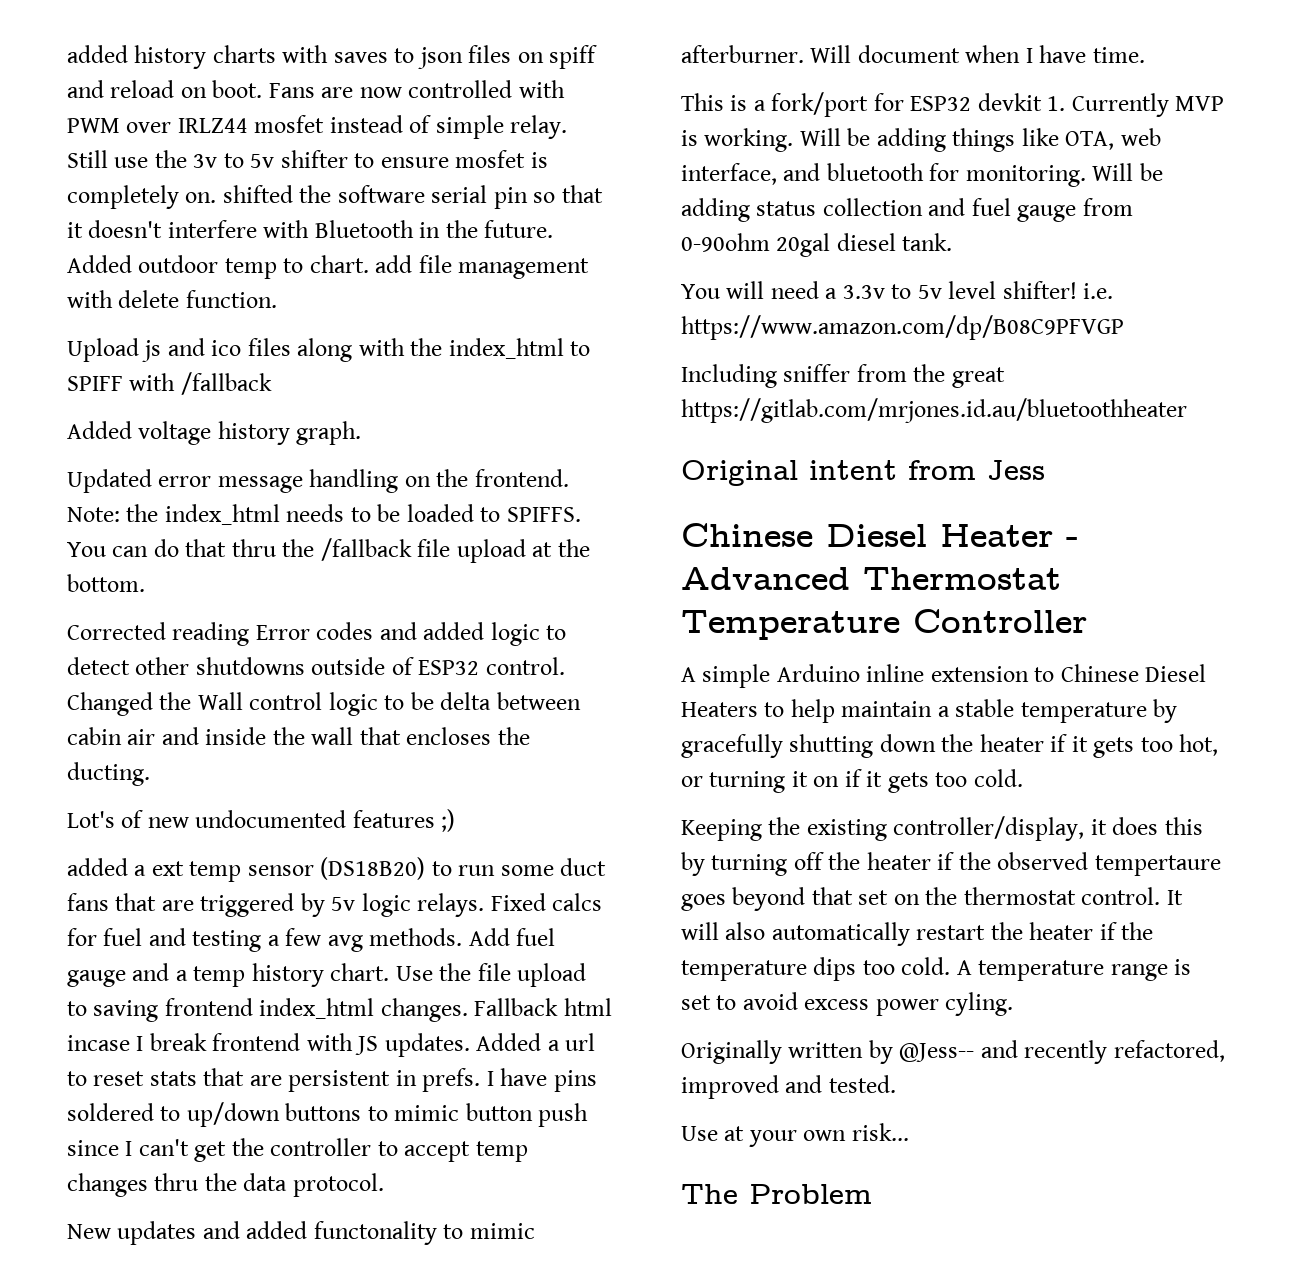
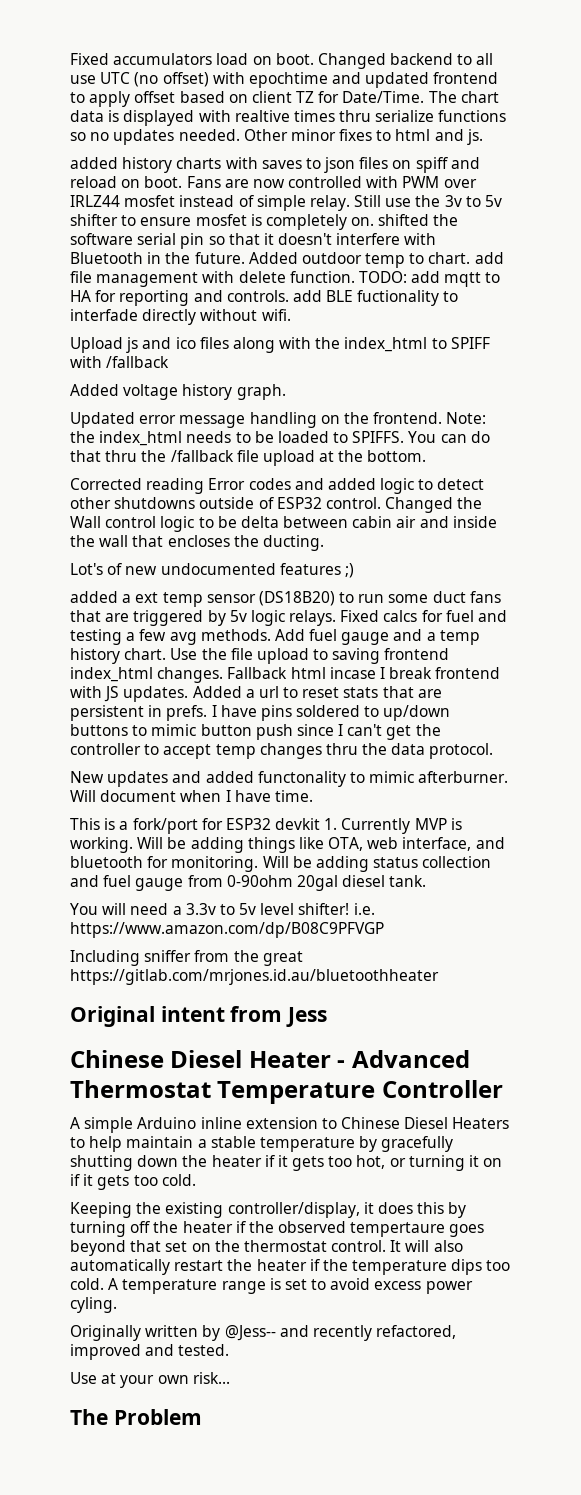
(67, 54) none -> [70,53,494,69] [70,72,499,88] [70,91,499,107] [70,110,507,126] [70,129,483,145] Fixed accumulators load on boot. Changed backend to all use UTC (no offset) with epochtime and updated frontend to apply offset based on client TZ for Date/Time. The chart data is displayed with realtive times thru serialize functions so no updates needed. Other minor fixes to html and js. //
(277, 299) none -> [358,271,501,287] [70,290,459,306] [70,309,291,325] TODO: add mqtt to HA for reporting and controls. add BLE fuctionality to interfade directly without wifi.

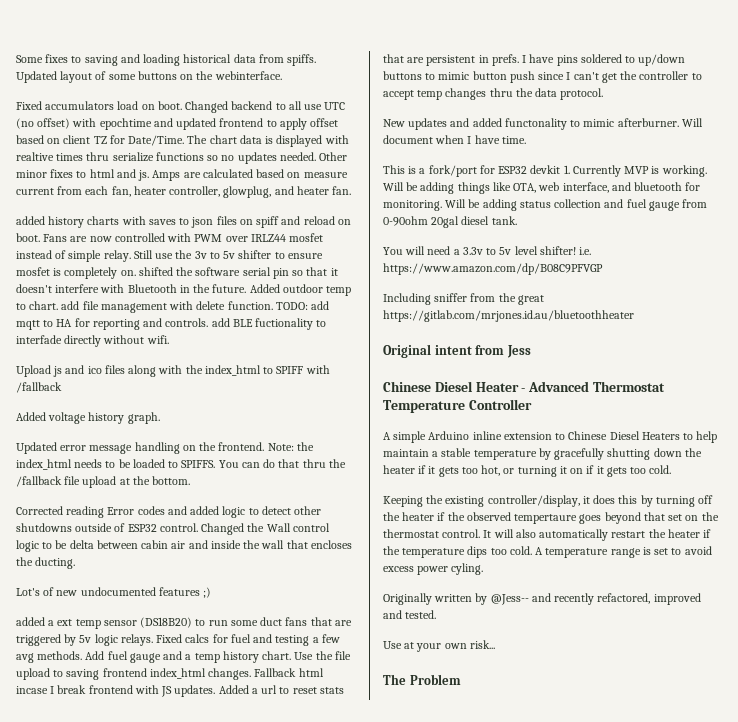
(70, 59) none -> [16,54,317,66] [16,71,282,83] Some fixes to saving and loading historical data from spiffs. Updated layout of some buttons on the webinterface. //
(483, 137) none -> [152,169,348,181] [16,186,352,198] Amps are calculated based on measure current from each fan, heater controller, glowplug, and heater fan.

